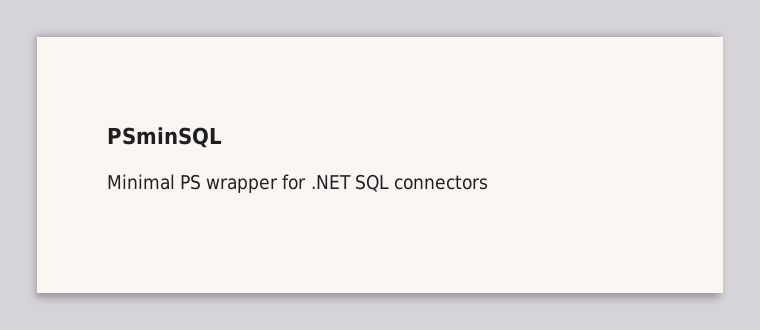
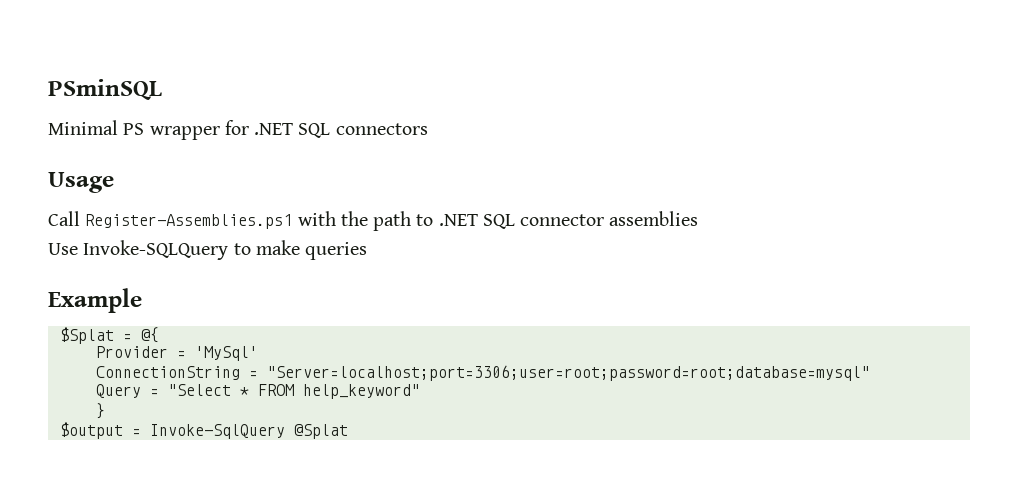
(488, 182) none -> [48,172,114,193] [48,211,699,231] [48,240,368,260] [48,288,142,313] [59,327,159,344] [95,346,258,361] [95,365,870,381] [95,384,420,399] [95,403,105,419] [59,422,348,439] // Usage // Call Register-Assemblies.ps1 with the path to .NET SQL connector assemblies // Use Invoke-SQLQuery to make queries // Example // $Splat = @{ // Provider = 'MySql' // ConnectionString = "Server=localhost;port=3306;user=root;password=root;database=mysql" // Query = "Select * FROM help_keyword" // } // $output = Invoke-SqlQuery @Splat

